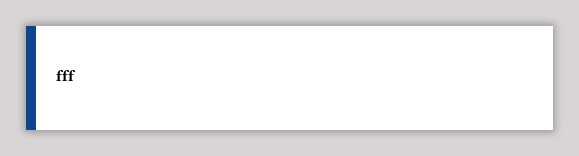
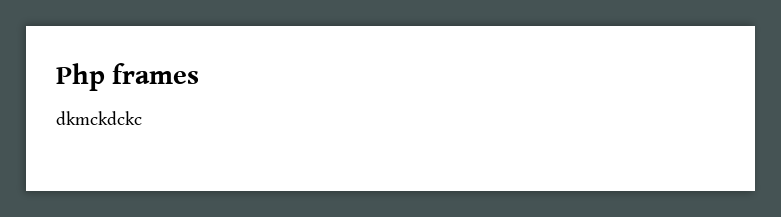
[56,70,76,81] fff -> [56,63,200,91] [56,111,142,125] Php frames // dkmckdckc

